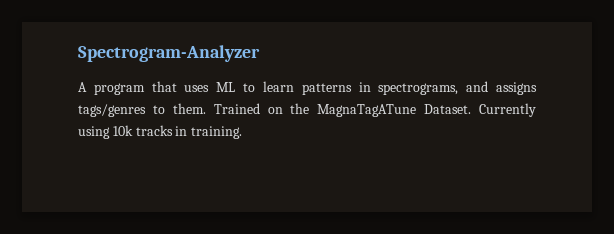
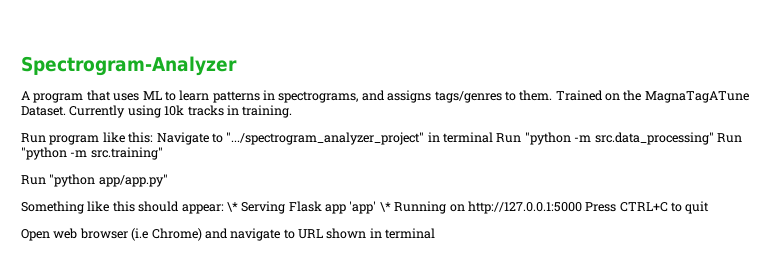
(243, 132) none -> [21,132,742,145] [21,147,163,160] [21,174,168,187] [21,201,710,214] [21,228,436,241] // Run program like this: Navigate to ".../spectrogram_analyzer_project" in terminal Run "python -m src.data_processing" Run "python -m src.training" // Run "python app/app.py" // Something like this should appear: \* Serving Flask app 'app' \* Running on http://127.0.0.1:5000 Press CTRL+C to quit // Open web browser (i.e Chrome) and navigate to URL shown in terminal

